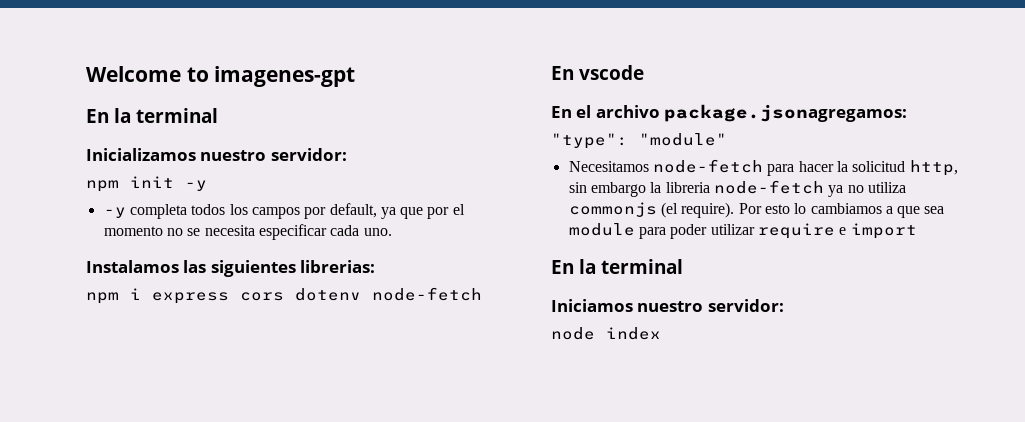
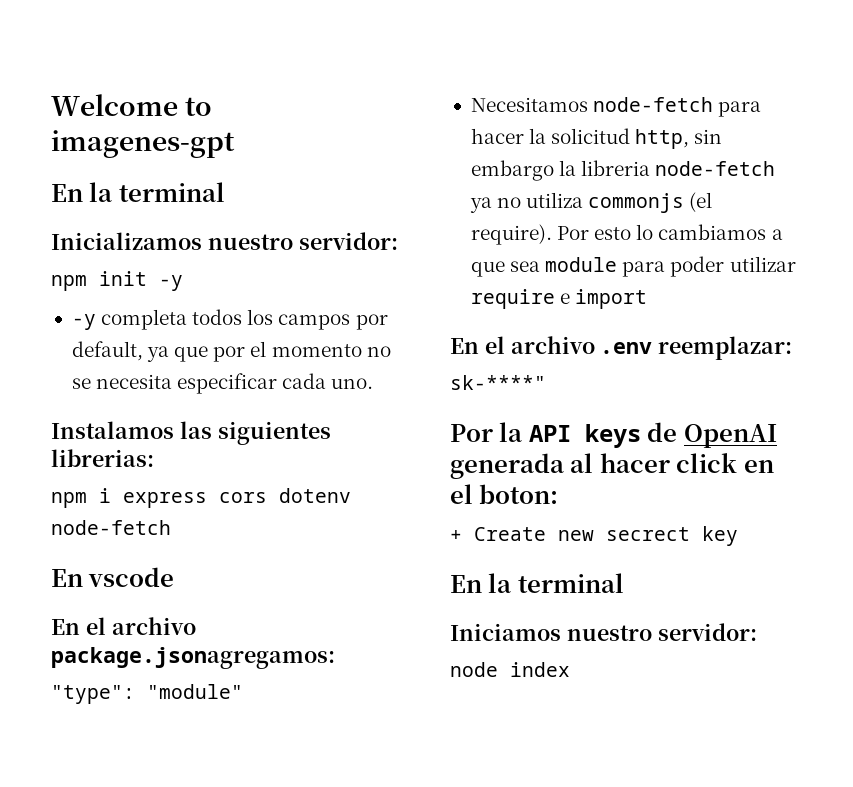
(917, 231) none -> [450,336,793,360] [450,375,546,390] [450,422,777,448] [450,453,774,479] [450,484,559,504] [450,526,738,546] // En el archivo .env reemplazar: // sk-****" // Por la API keys de OpenAI generada al hacer click en el boton: // + Create new secrect key

